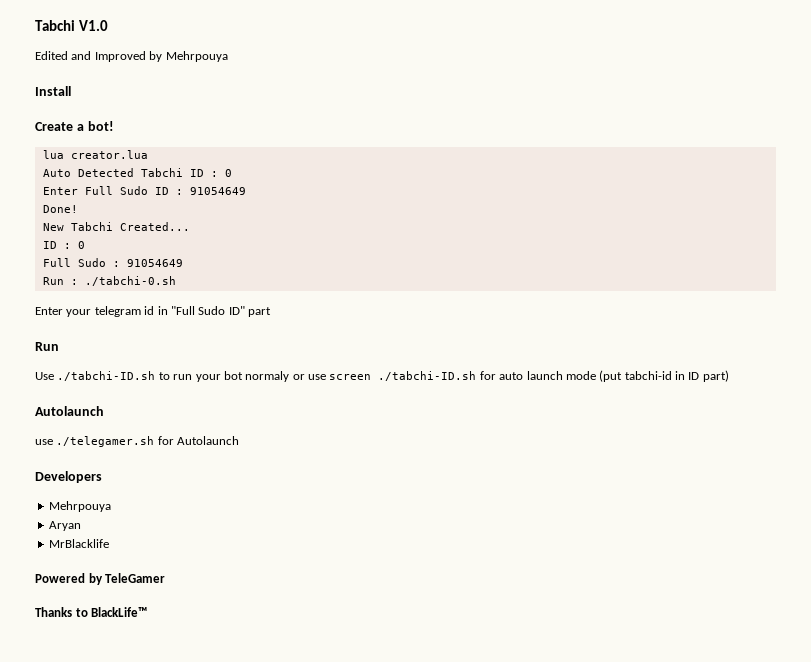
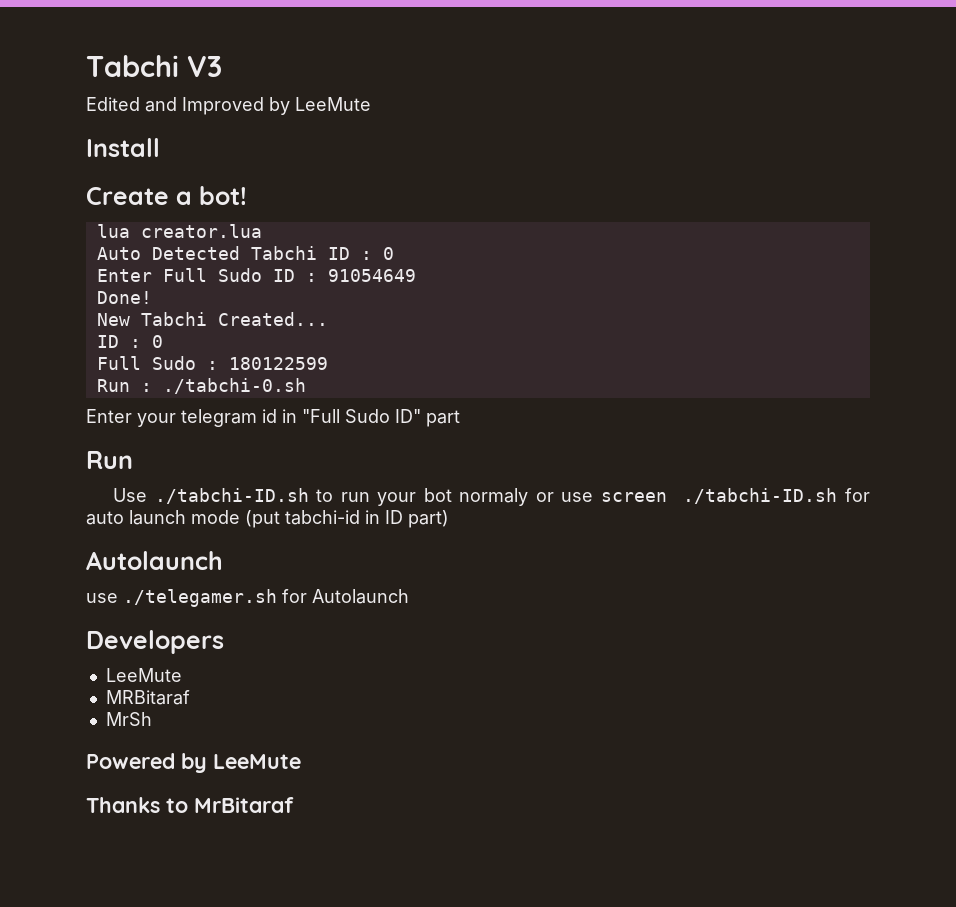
[35,20,108,31] Tabchi V1.0 -> [86,55,222,77] Tabchi V3
[165,51,228,62] Mehrpouya -> [295,97,371,111] LeeMute
[126,259,183,267] 91054649 -> [228,357,328,370] 180122599
[48,501,111,512] [48,521,81,531] [48,539,109,548] Mehrpouya // Aryan // MrBlacklife -> [105,668,182,682] [105,690,190,705] [105,712,152,726] LeeMute // MRBitaraf // MrSh
[105,573,166,583] TeleGamer -> [213,754,301,769] LeeMute
[91,607,148,617] BlackLife™ -> [194,797,294,813] MrBitaraf

